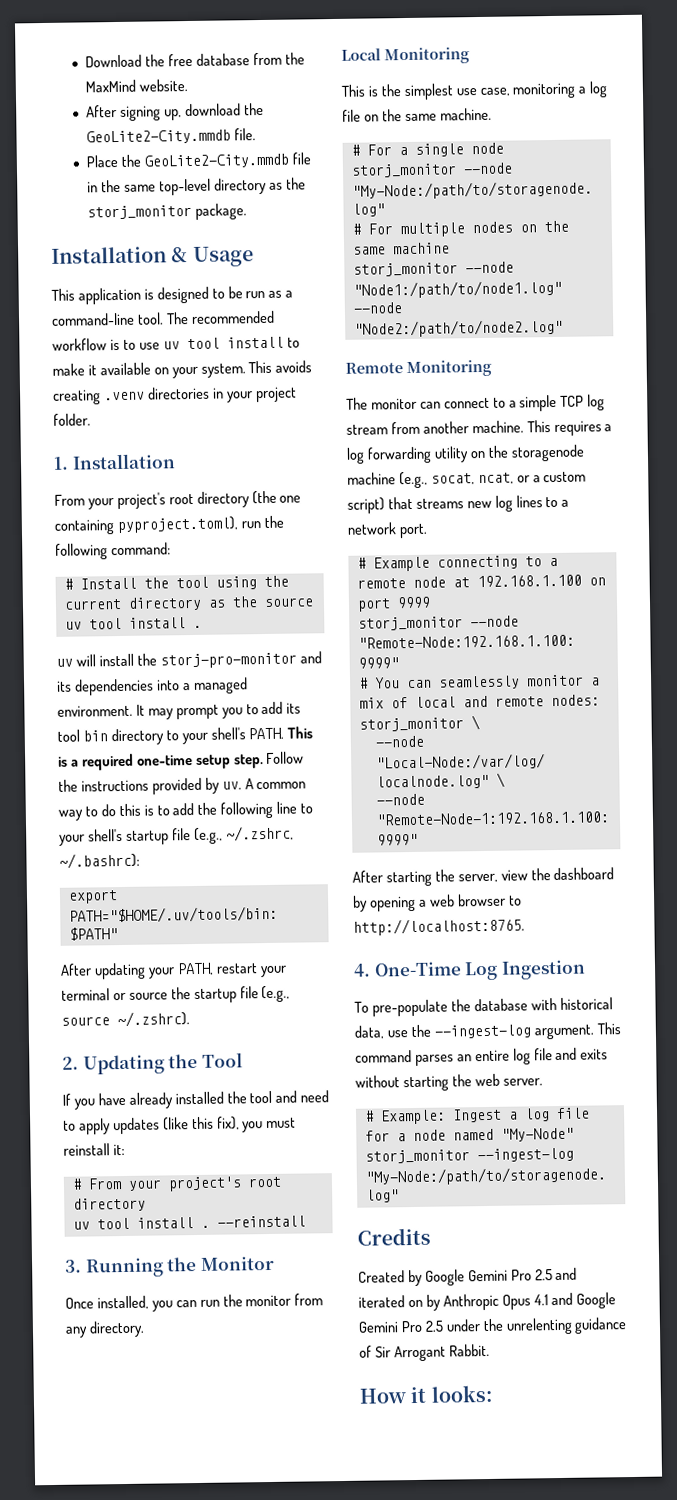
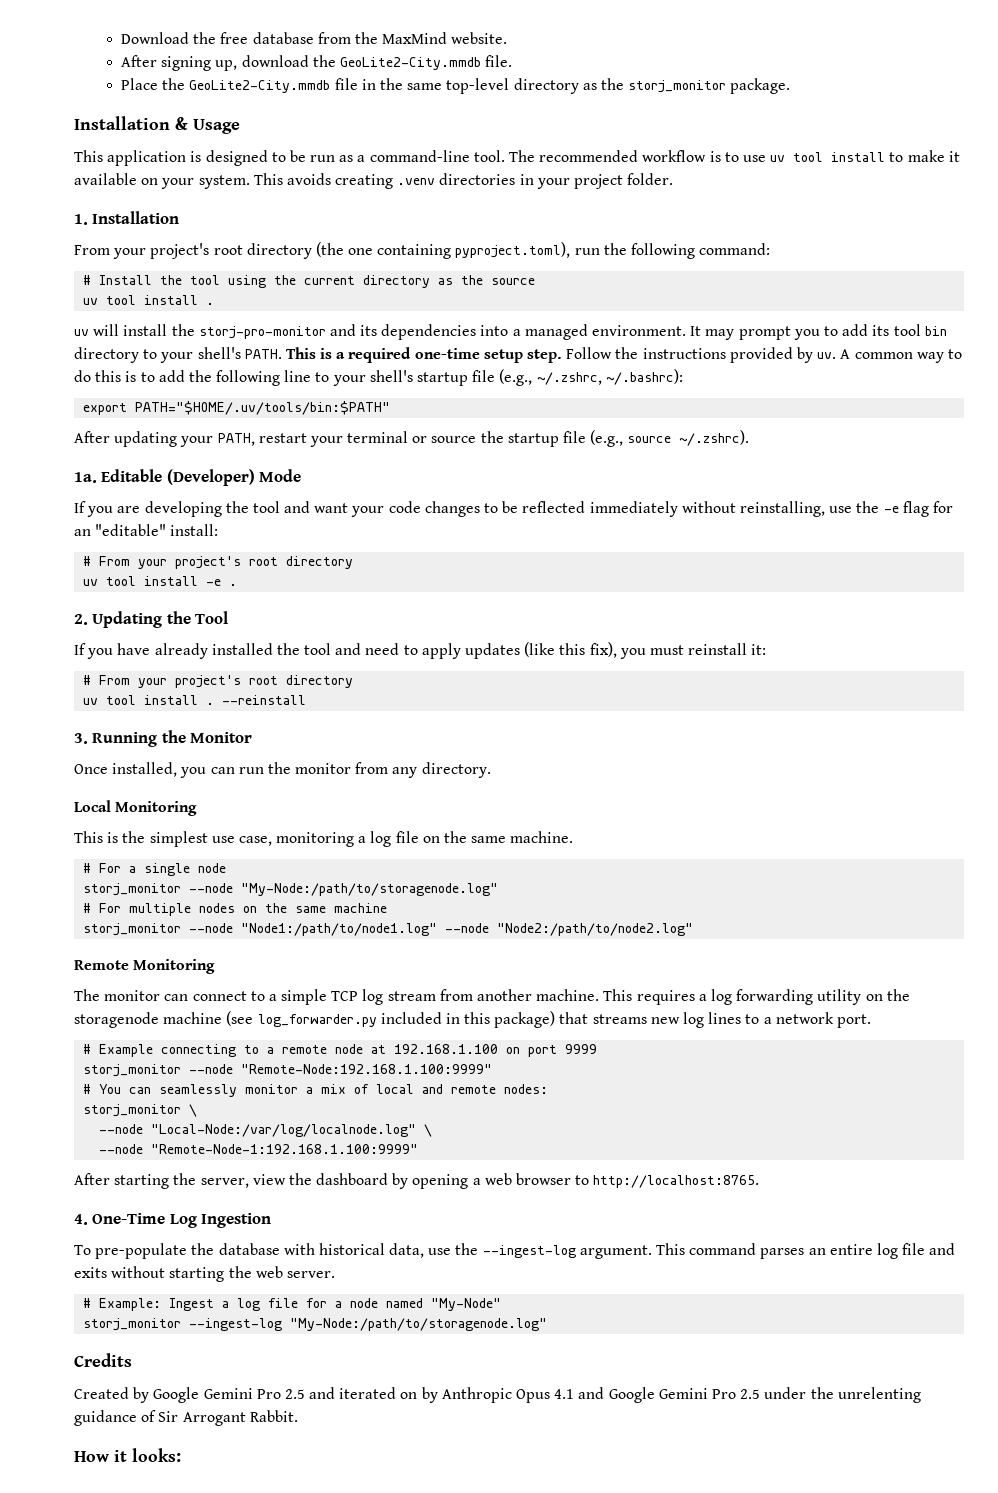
(190, 1019) none -> [74,469,302,486] [74,501,953,517] [74,524,219,536] [83,556,354,569] [83,576,238,586] // 1a. Editable (Developer) Mode // If you are developing the tool and want your code changes to be reflected immediately without reinstalling, use the -e flag for an "editable" install: // # From your project's root directory // uv tool install -e .
[398,471,587,489] [347,497,385,514] (e.g., socat, ncat, or a custom script) -> [226,1011,556,1028] (see log_forwarder.py included in this package)

